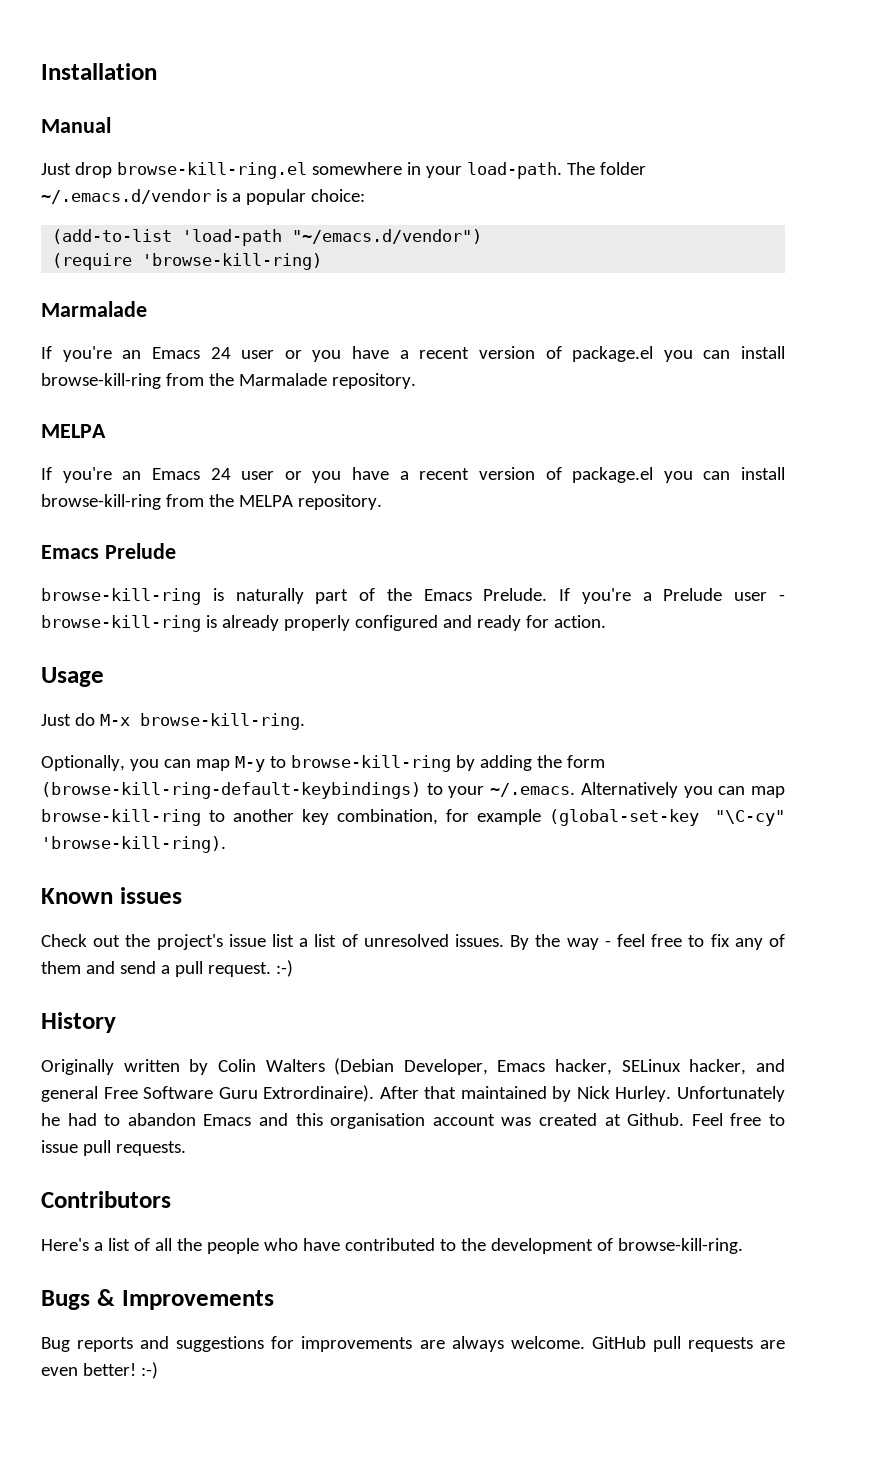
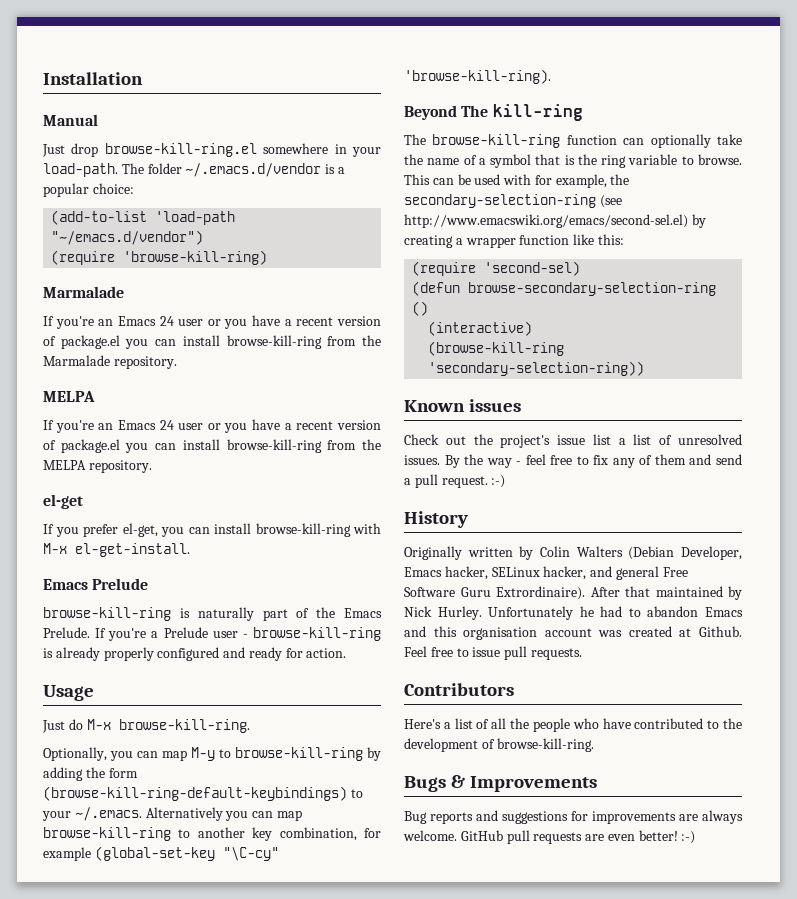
(382, 502) none -> [43,494,83,509] [43,523,381,537] [43,543,190,557] // el-get // If you prefer el-get, you can install browse-kill-ring with M-x el-get-install.
(226, 844) none -> [404,104,583,121] [404,134,742,148] [404,154,742,168] [404,174,630,188] [404,194,622,208] [404,214,706,228] [404,234,624,248] [412,261,581,276] [412,281,717,296] [412,301,429,316] [428,321,533,336] [428,341,565,356] [428,361,645,376] // Beyond The kill-ring // The browse-kill-ring function can optionally take the name of a symbol that is the ring variable to browse. This can be used with for example, the secondary-selection-ring (see http://www.emacswiki.org/emacs/second-sel.el) by creating a wrapper function like this: // (require 'second-sel) // (defun browse-secondary-selection-ring () // (interactive) // (browse-kill-ring 'secondary-selection-ring))

